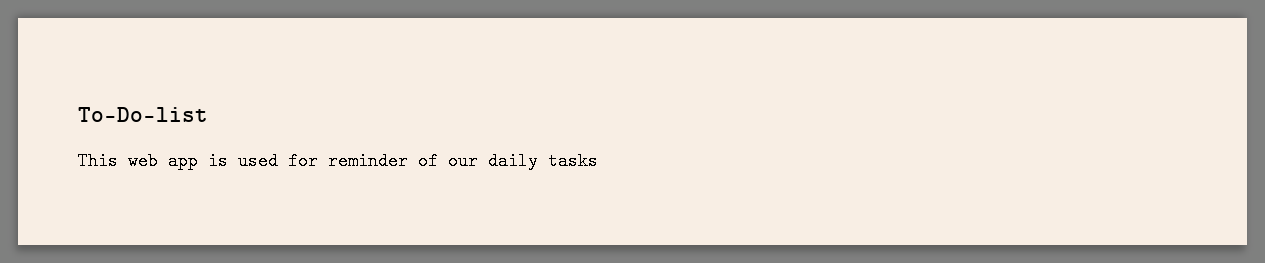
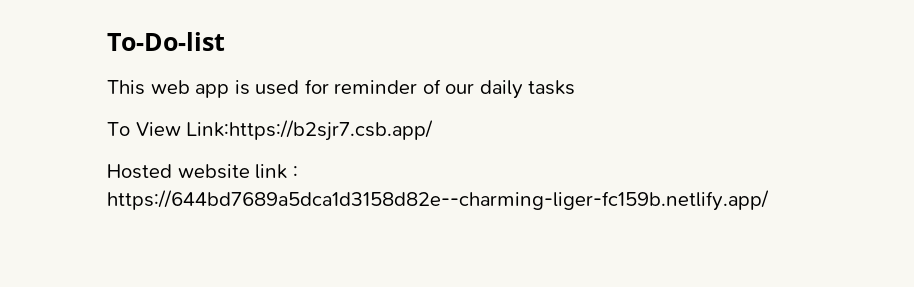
(598, 161) none -> [107,120,434,141] [107,164,298,179] [107,190,769,211] // To View Link:https://b2sjr7.csb.app/ // Hosted website link : https://644bd7689a5dca1d3158d82e--charming-liger-fc159b.netlify.app/

